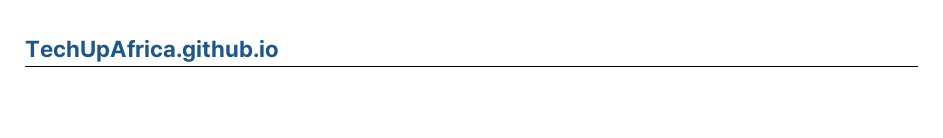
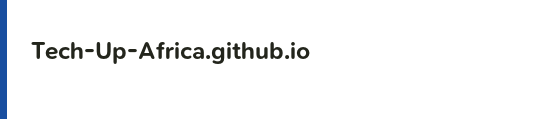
[25,39,279,62] TechUpAfrica.github.io -> [31,41,310,64] Tech-Up-Africa.github.io

